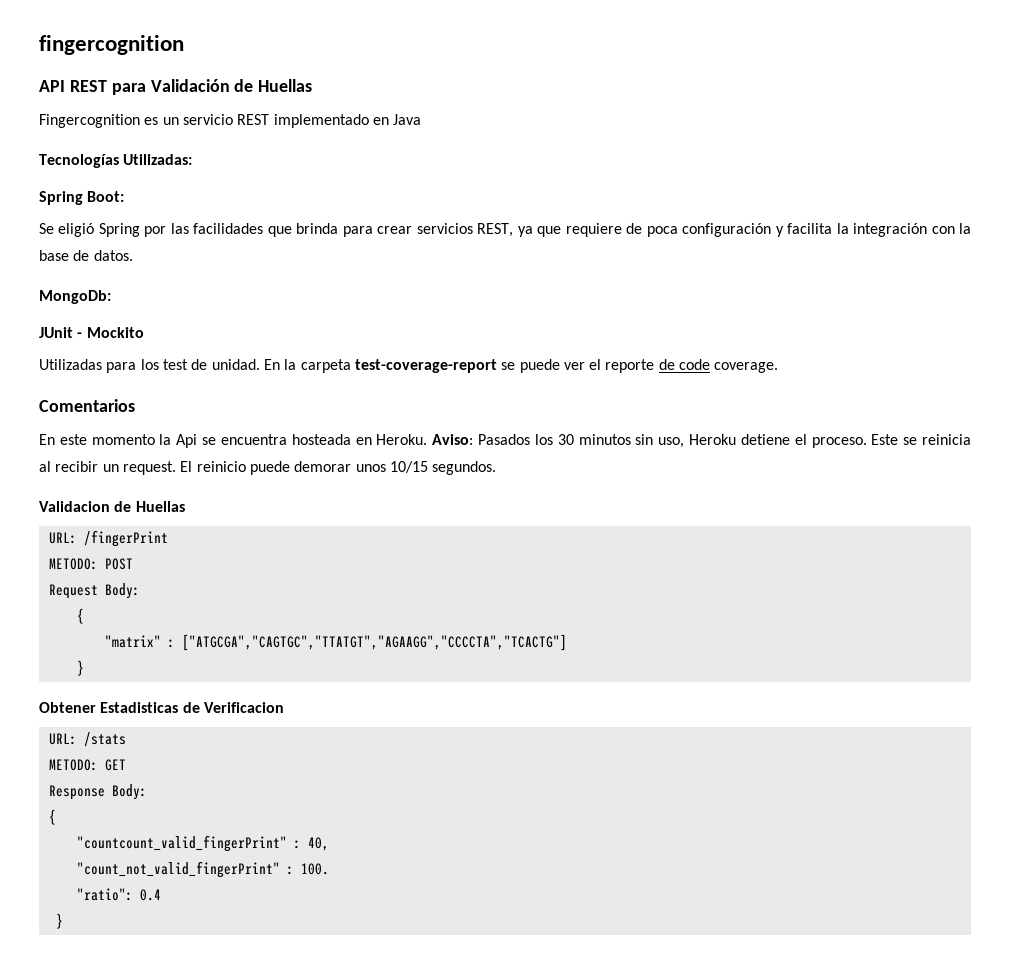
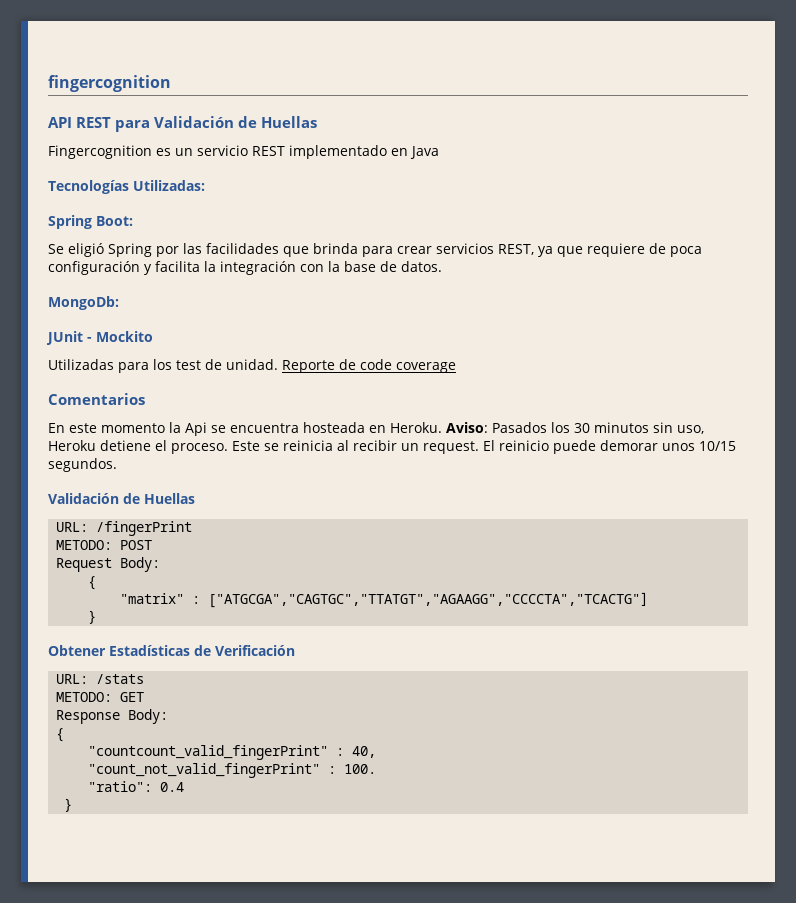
[263,359,655,373] En la carpeta test-coverage-report se puede ver el reporte -> [282,360,335,373] Reporte
[714,362,779,373] coverage. -> [396,362,456,373] coverage
[39,501,110,512] Validacion -> [48,493,119,504] Validación
[100,702,284,713] Estadisticas de Verificacion -> [109,645,295,656] Estadísticas de Verificación

